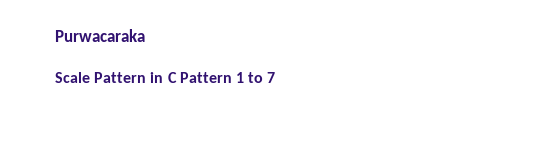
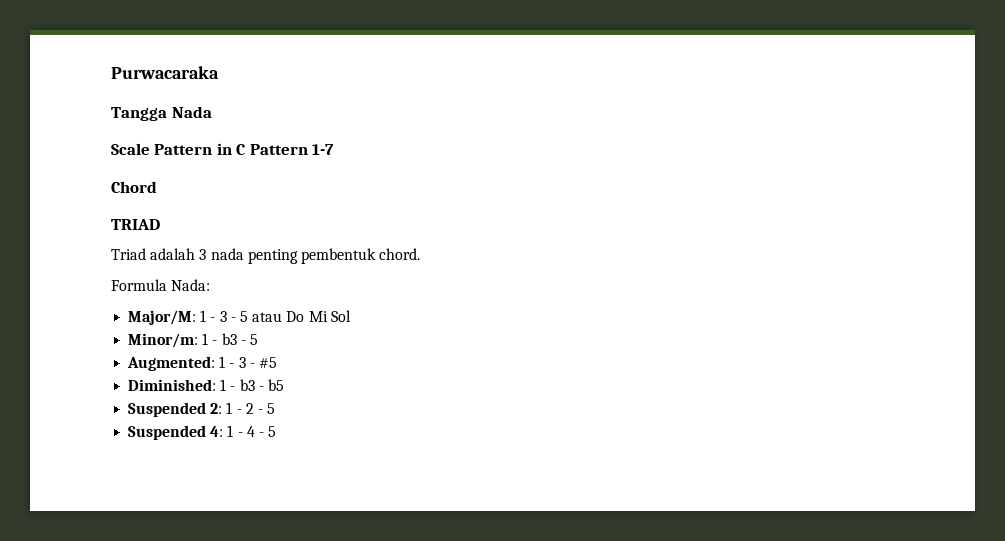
(145, 35) none -> [111,106,212,121] // Tangga Nada
[235,72,276,83] 1 to 7 -> [312,144,335,155] [111,181,157,193] [111,219,160,230] [111,248,421,264] [111,279,211,291] [128,310,351,325] [128,333,258,348] [127,356,277,371] [128,379,284,391] [128,402,276,417] [128,425,277,440] 1-7 // Chord // TRIAD // Triad adalah 3 nada penting pembentuk chord. // Formula Nada: // Major/M: 1 - 3 - 5 atau Do Mi Sol // Minor/m: 1 - b3 - 5 // Augmented: 1 - 3 - #5 // Diminished: 1 - b3 - b5 // Suspended 2: 1 - 2 - 5 // Suspended 4: 1 - 4 - 5

